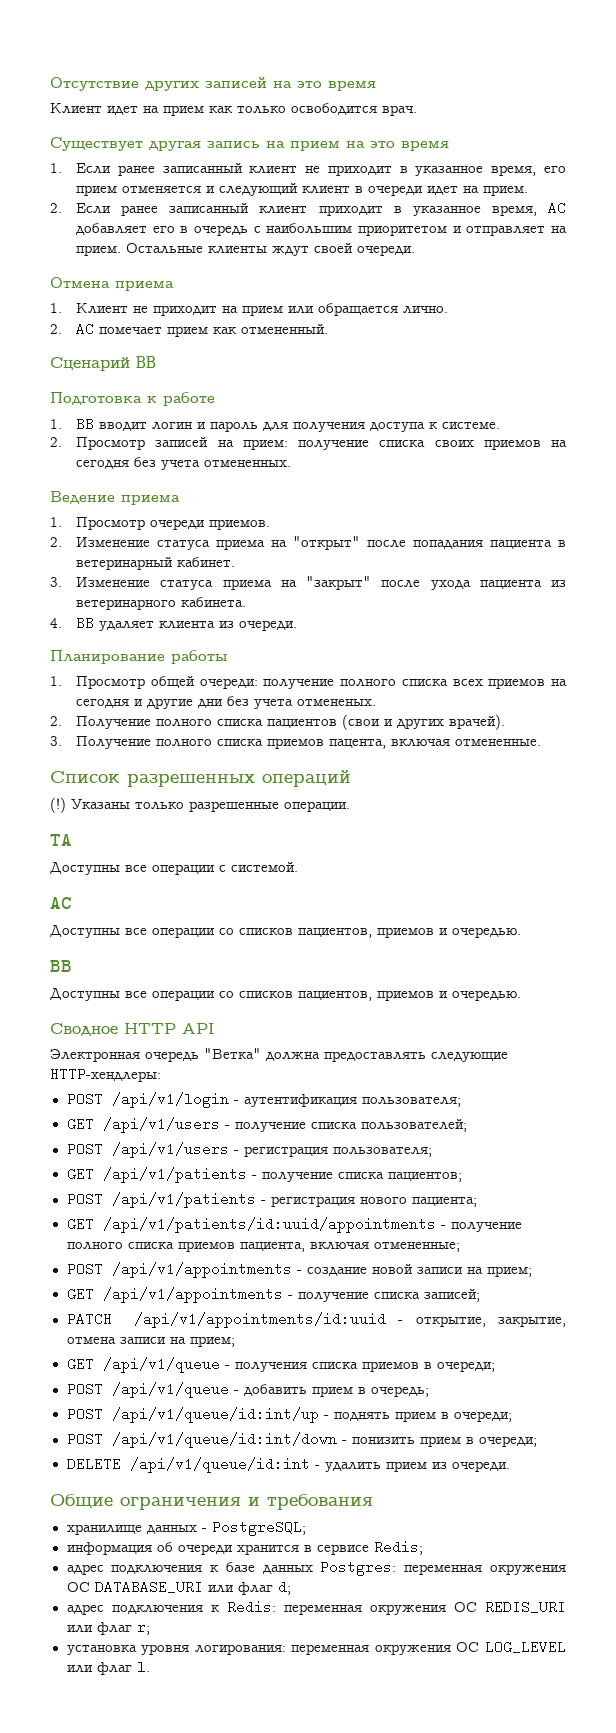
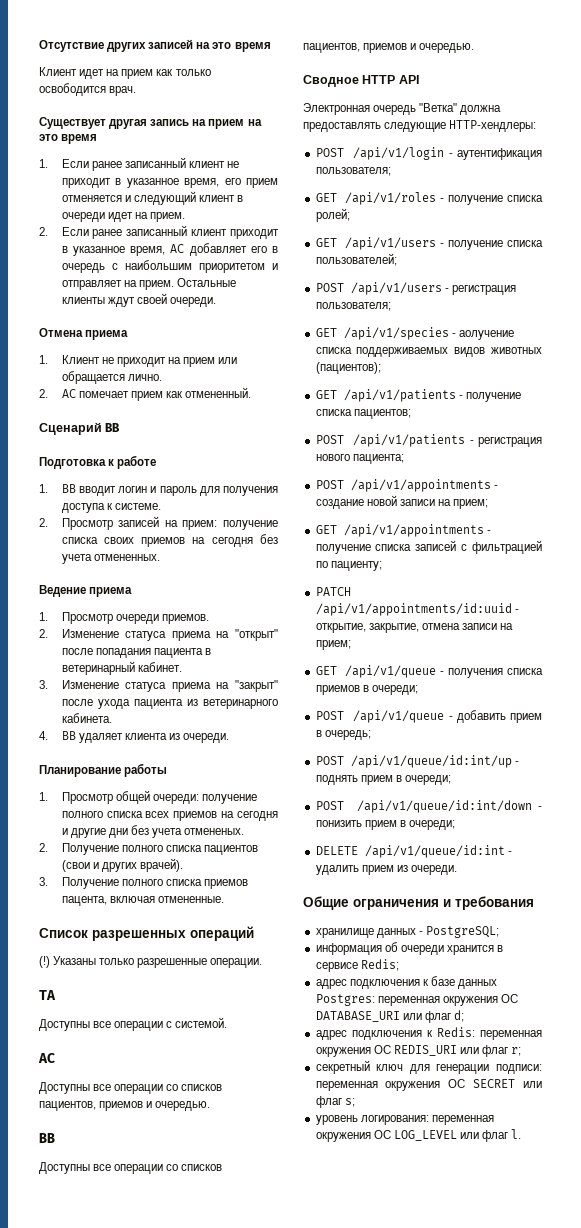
(461, 1102) none -> [315,192,543,205] [315,208,350,222] // GET /api/v1/roles - получение списка ролей;
(432, 1152) none -> [315,327,514,340] [315,347,542,357] [315,362,381,374] // GET /api/v1/species - аолучение списка поддерживаемых видов животных (пациентов);
[66,1217,522,1233] [66,1241,460,1252] // GET /api/v1/patients/id:uuid/appointments - получение полного списка приемов пациента, включая отмененные; -> (404, 459) none
[423,1289,480,1302] записей; -> [415,540,542,554] [315,561,382,571] записей c фильтрацией по пациенту;
[66,1644,190,1655] установка уровня -> [315,1060,542,1074] [315,1079,542,1091] [315,1096,355,1108] [315,1115,358,1125] секретный ключ для генерации подписи: переменная окружения ОС SECRET или флаг s; // уровень

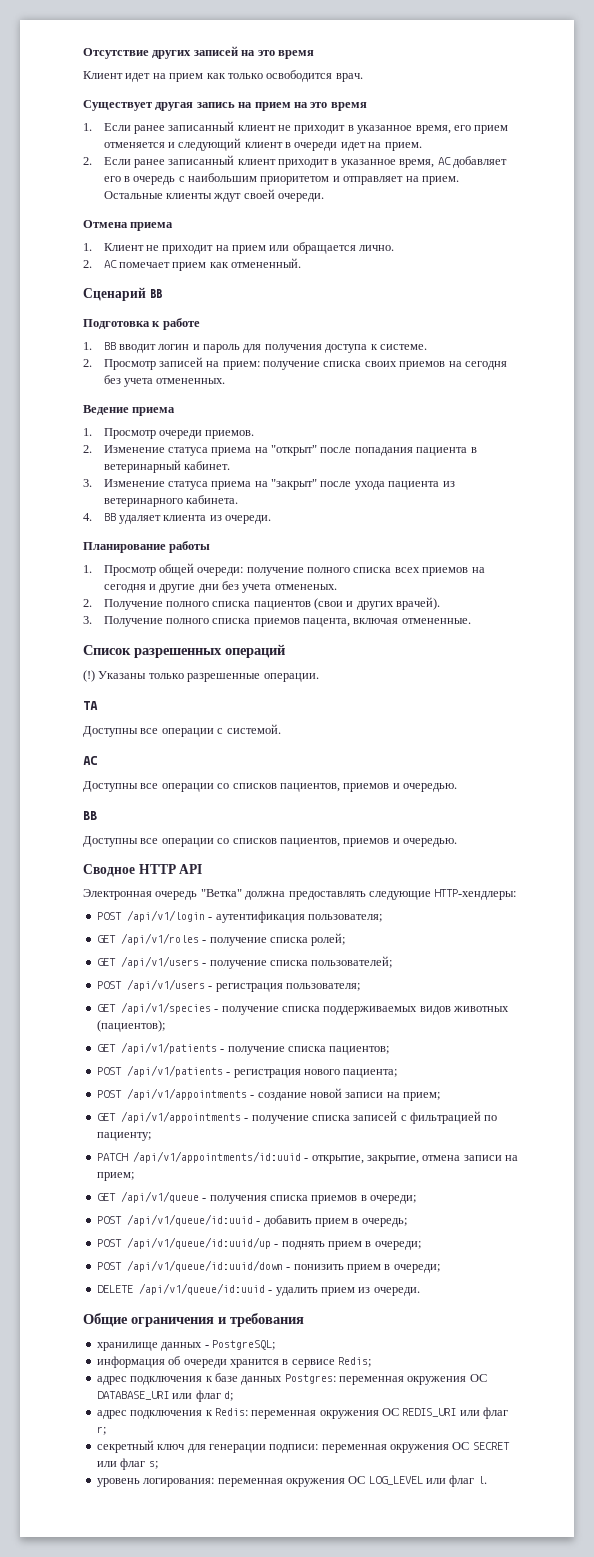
[458,330,514,340] аолучение -> [221,1006,279,1015] получение
[353,710,445,723] /api/v1/queue -> [126,1214,253,1226] /api/v1/queue/id:uuid
[350,755,512,768] /api/v1/queue/id:int/up -> [126,1237,271,1249] /api/v1/queue/id:uuid/up
[357,800,533,813] /api/v1/queue/id:int/down -> [126,1260,283,1272] /api/v1/queue/id:uuid/down
[364,845,505,858] /api/v1/queue/id:int -> [138,1283,265,1295] /api/v1/queue/id:uuid

